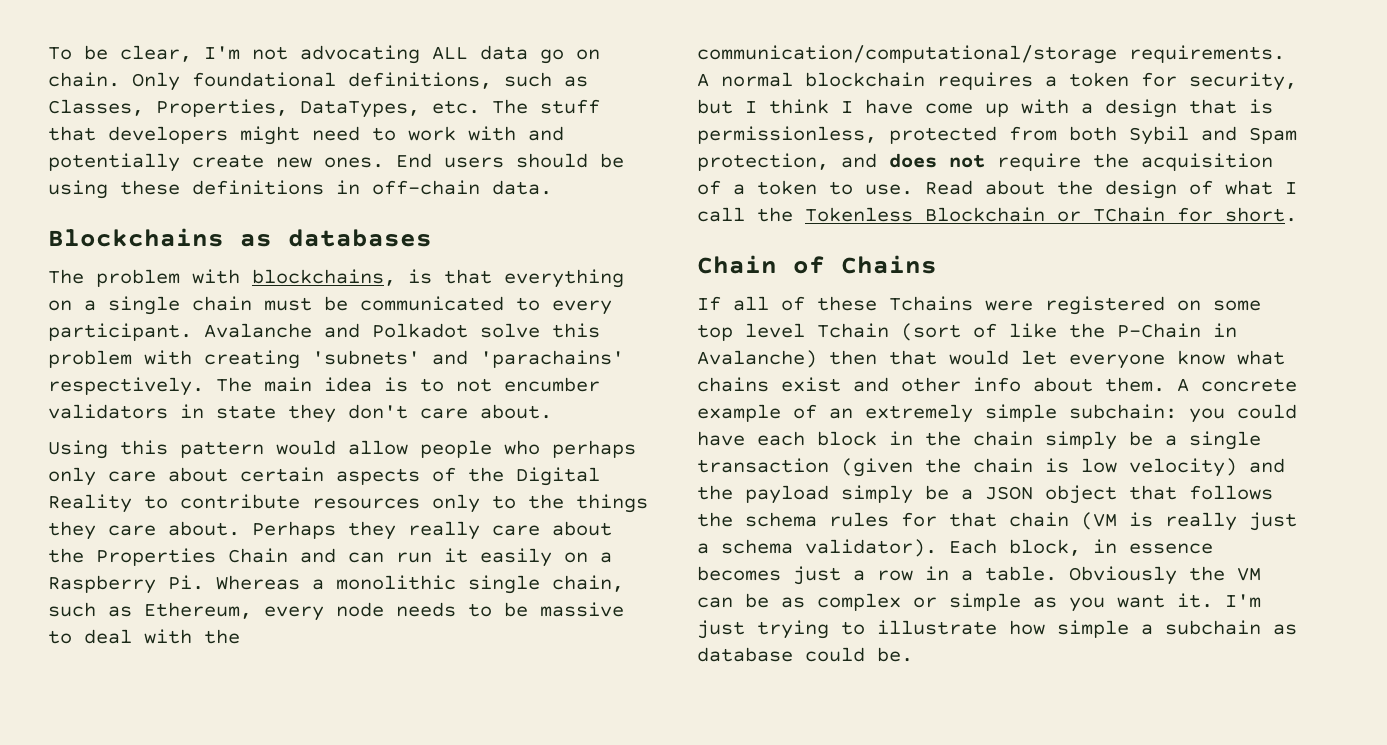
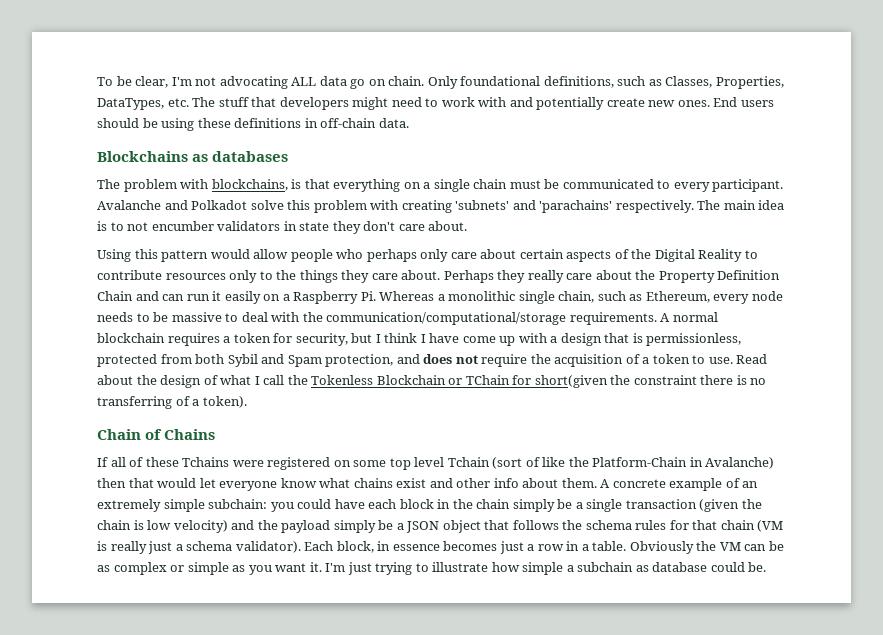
[96,548,216,566] Properties -> [658,270,781,283] Property Definition
[1225,207,1297,222] short. -> [534,375,767,388] [97,396,247,409] short(given the constraint there is no transferring of a token).
[1117,323,1201,338] P-Chain -> [592,457,688,467] Platform-Chain

